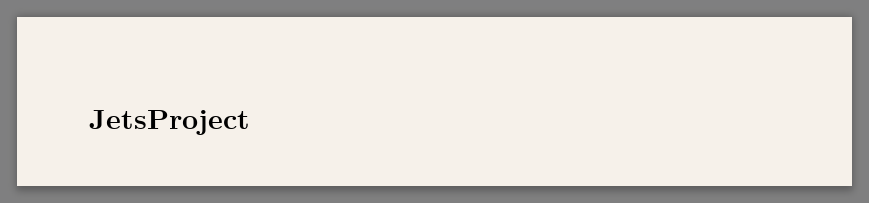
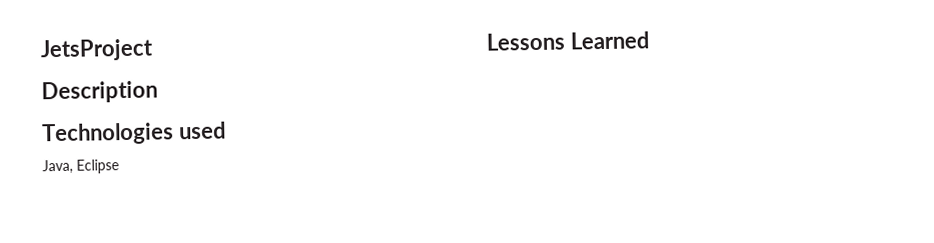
(250, 122) none -> [41,80,158,104] [41,121,226,146] [42,159,119,175] [486,31,649,51] // Description // Technologies used // Java, Eclipse // Lessons Learned

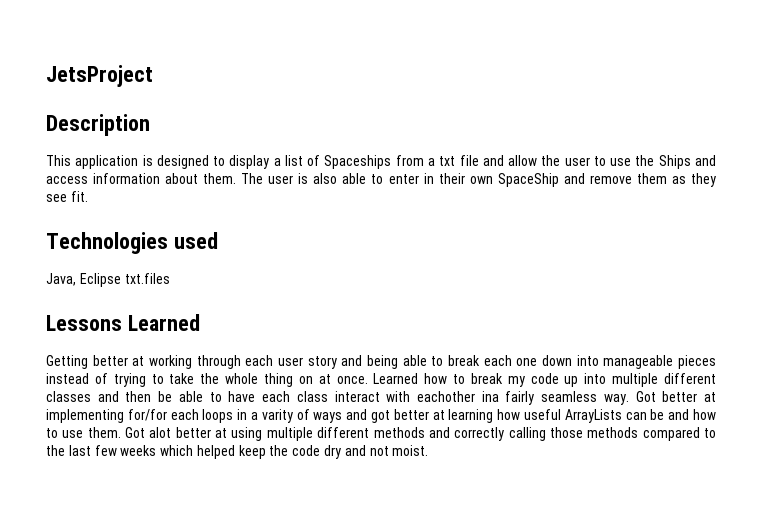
(158, 92) none -> [46,155,716,169] [46,173,716,187] [46,191,88,202] // This application is designed to display a list of Spaceships from a txt file and allow the user to use the Ships and access information about them. The user is also able to enter in their own SpaceShip and remove them as they see fit.
(119, 166) none -> [124,273,170,284] txt.files
(649, 40) none -> [46,355,717,369] [46,373,717,387] [46,391,716,405] [46,409,716,423] [46,427,717,441] [46,445,429,459] // Getting better at working through each user story and being able to break each one down into manageable pieces instead of trying to take the whole thing on at once. Learned how to break my code up into multiple different classes and then be able to have each class interact with eachother ina fairly seamless way. Got better at implementing for/for each loops in a varity of ways and got better at learning how useful ArrayLists can be and how to use them. Got alot better at using multiple different methods and correctly calling those methods compared to the last few weeks which helped keep the code dry and not moist.

